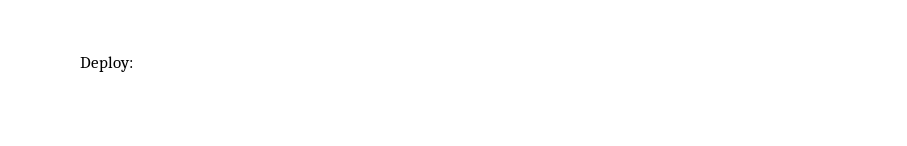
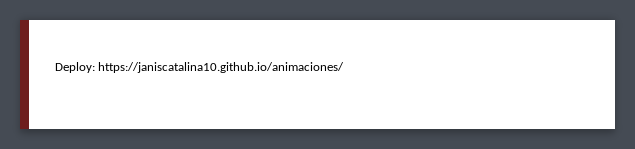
(133, 64) none -> [98,62,345,73] https://janiscatalina10.github.io/animaciones/

